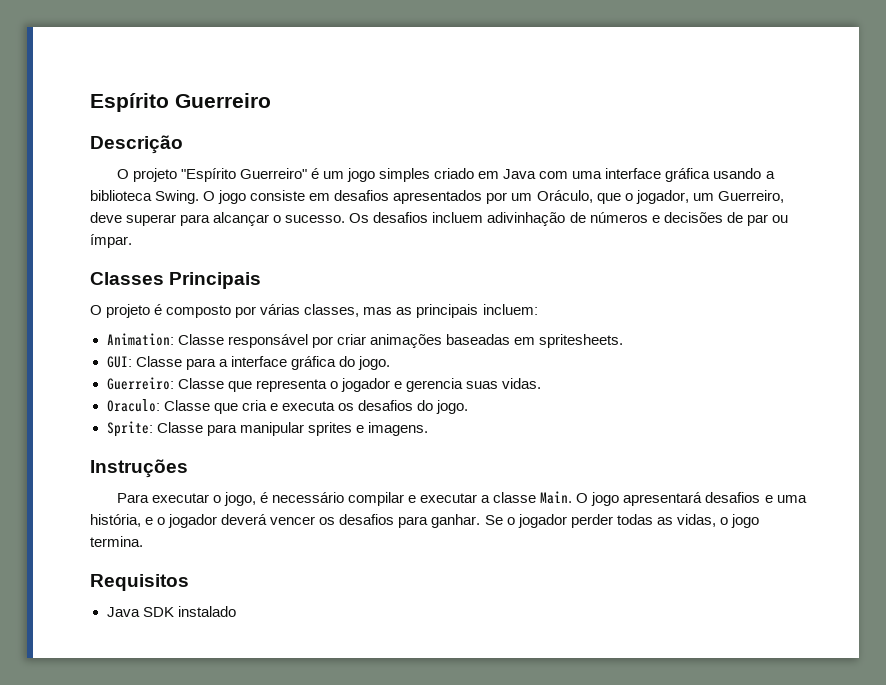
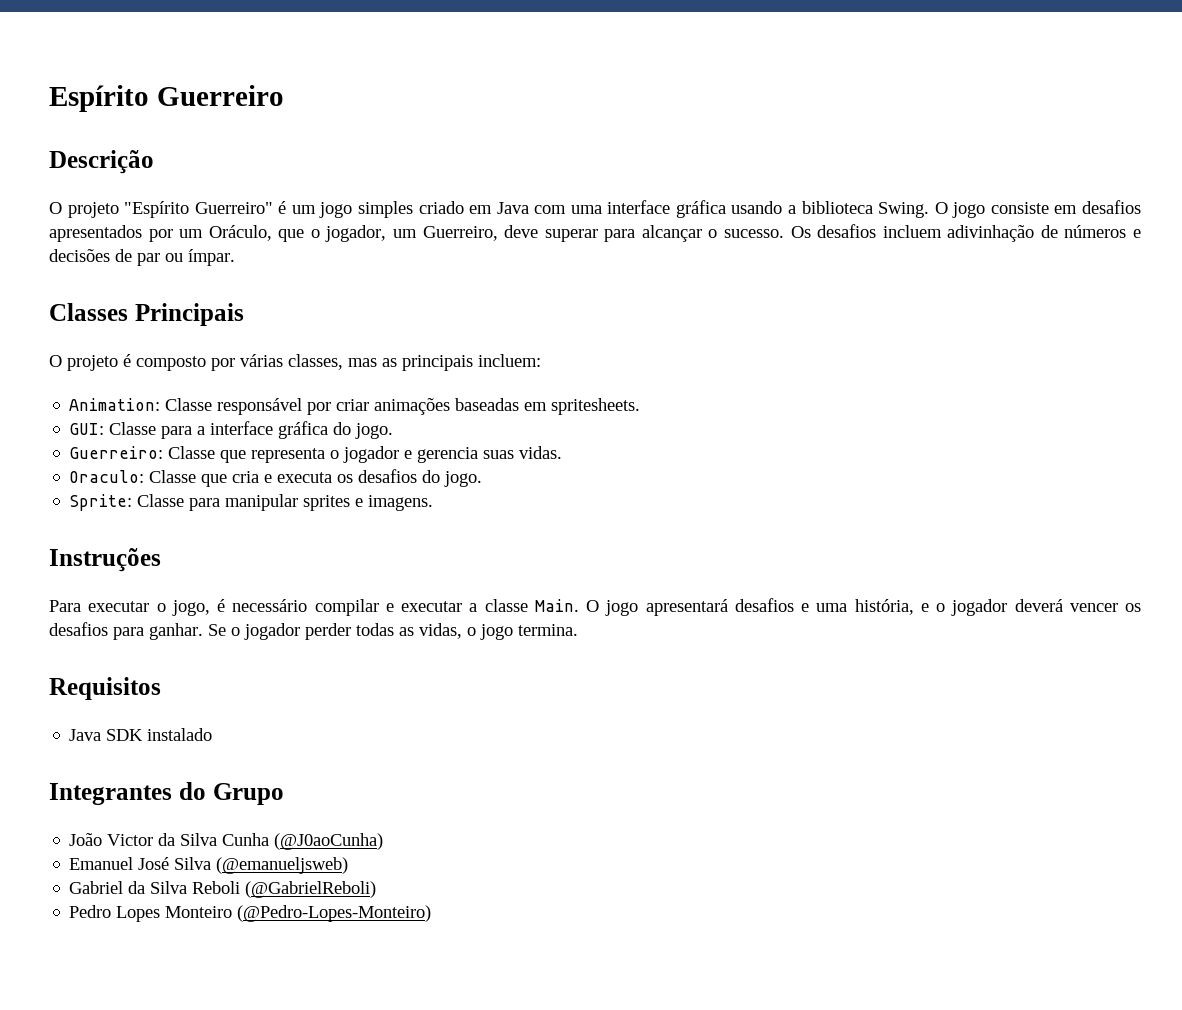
(236, 611) none -> [49,782,284,805] [69,833,384,850] [69,857,349,874] [69,881,377,898] [69,905,432,922] // Integrantes do Grupo // João Victor da Silva Cunha (@J0aoCunha) // Emanuel José Silva (@emanueljsweb) // Gabriel da Silva Reboli (@GabrielReboli) // Pedro Lopes Monteiro (@Pedro-Lopes-Monteiro)

